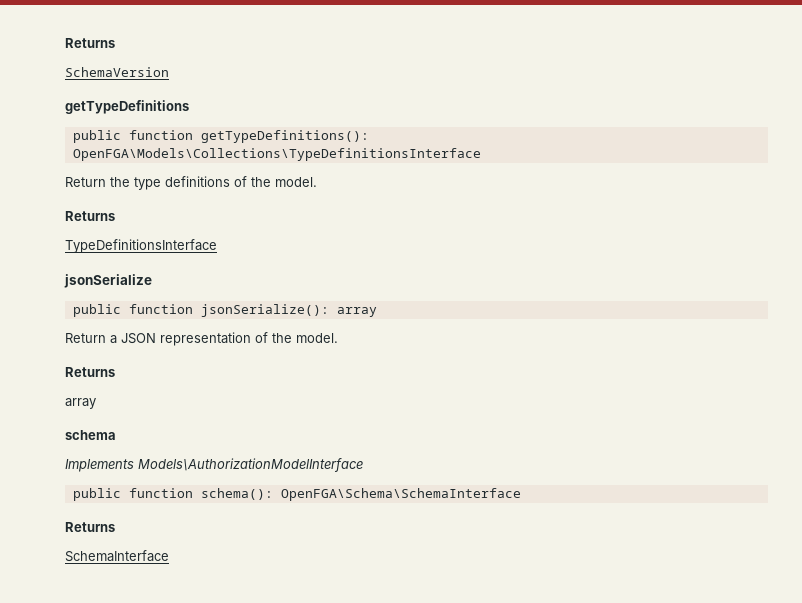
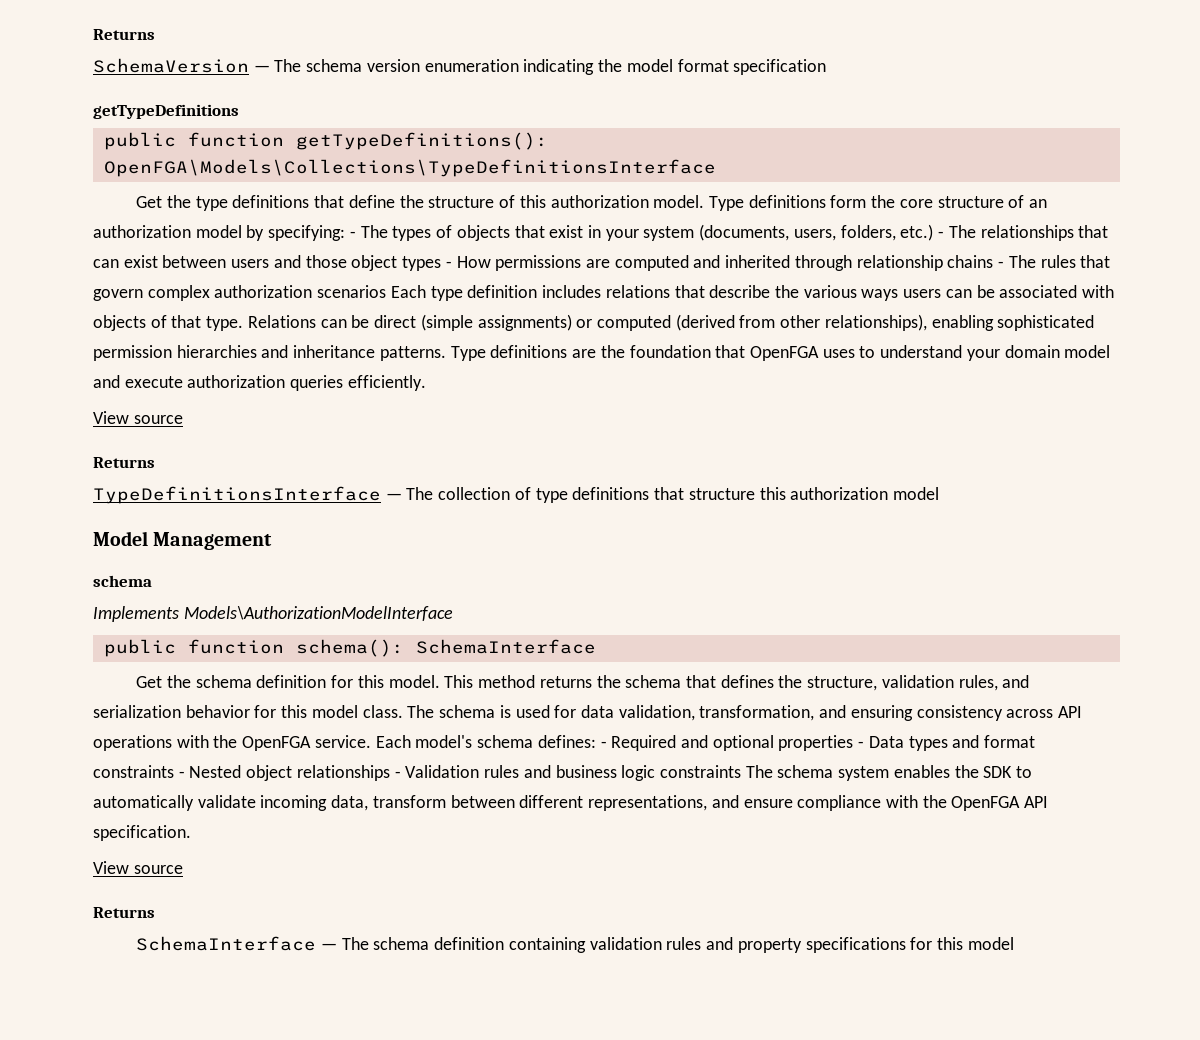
(169, 72) none -> [253,59,827,75] — The schema version enumeration indicating the model format specification
[65,177,106,187] Return -> [136,196,163,208] Get
[234,176,317,187] [65,211,115,221] [65,239,217,253] [64,274,152,288] [72,304,377,317] [65,332,338,346] [65,367,115,377] [65,398,96,409] of the model. // Returns // TypeDefinitionsInterface // jsonSerialize // public function jsonSerialize(): array // Return a JSON representation of the model. // Returns // array -> [314,195,1048,211] [93,224,1109,241] [93,255,1111,271] [93,285,1115,301] [93,314,1095,331] [93,345,1111,361] [93,375,426,391] [93,411,183,424] [93,457,155,468] [93,486,939,504] [93,531,273,550] that define the structure of this authorization model. Type definitions form the core structure of an authorization model by specifying: - The types of objects that exist in your system (documents, users, folders, etc.) - The relationships that can exist between users and those object types - How permissions are computed and inherited through relationship chains - The rules that govern complex authorization scenarios Each type definition includes relations that describe the various ways users can be associated with objects of that type. Relations can be direct (simple assignments) or computed (derived from other relationships), enabling sophisticated permission hierarchies and inheritance patterns. Type definitions are the foundation that OpenFGA uses to understand your domain model and execute authorization queries efficiently. // View source // Returns // TypeDefinitionsInterface — The collection of type definitions that structure this authorization model // Model Management
[280,488,521,501] [65,522,115,532] [65,550,169,562] OpenFGA\Schema\SchemaInterface // Returns // SchemaInterface -> [415,639,596,654] [136,675,1030,691] [93,705,1083,721] [93,735,1036,751] [93,765,1033,781] [93,795,1049,811] [93,825,191,841] [93,861,183,874] [93,907,155,918] [136,936,1014,953] SchemaInterface // Get the schema definition for this model. This method returns the schema that defines the structure, validation rules, and serialization behavior for this model class. The schema is used for data validation, transformation, and ensuring consistency across API operations with the OpenFGA service. Each model's schema defines: - Required and optional properties - Data types and format constraints - Nested object relationships - Validation rules and business logic constraints The schema system enables the SDK to automatically validate incoming data, transform between different representations, and ensure compliance with the OpenFGA API specification. // View source // Returns // SchemaInterface — The schema definition containing validation rules and property specifications for this model

